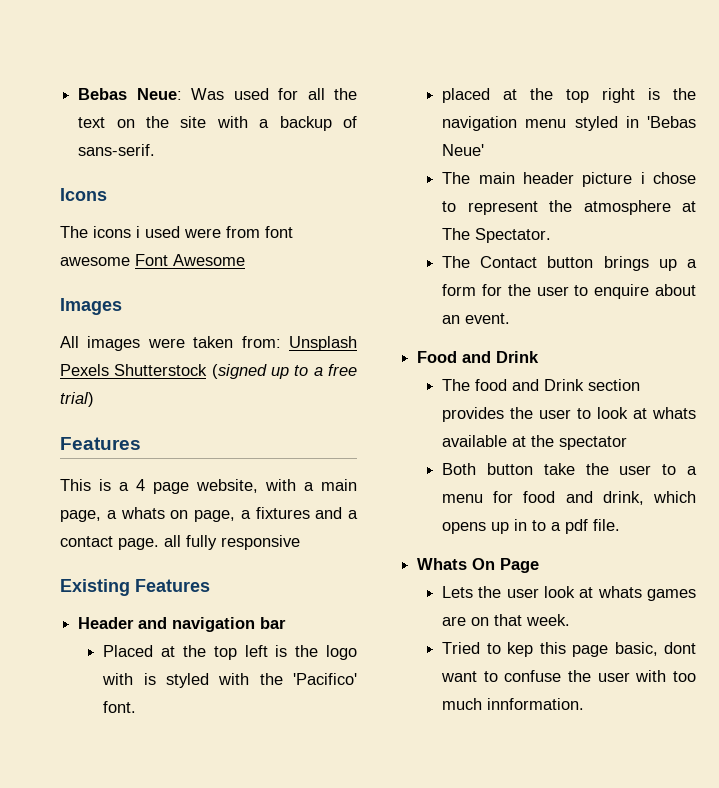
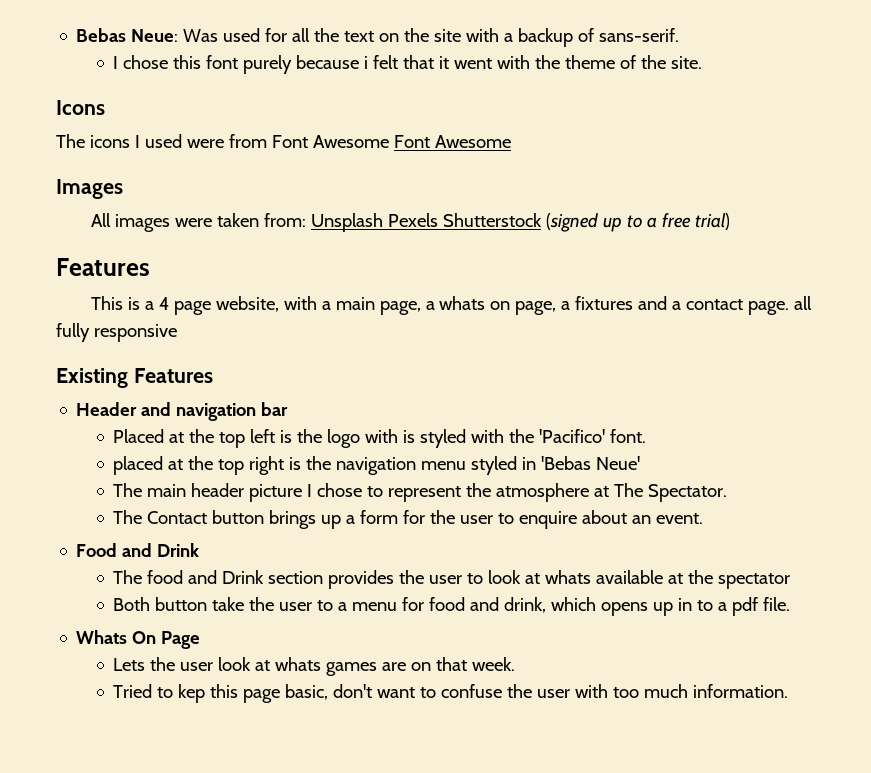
(156, 150) none -> [113,55,703,74] // I chose this font purely because i felt that it went with the theme of the site.
[136,226,140,238] i -> [134,135,140,148] I
[265,226,293,238] [60,257,130,266] font awesome -> [271,135,389,148] Font Awesome
[640,172,645,184] i -> [307,484,313,497] I
[664,642,696,654] dont -> [333,684,373,698] don't
[487,698,585,710] innformation. -> [693,684,789,698] information.

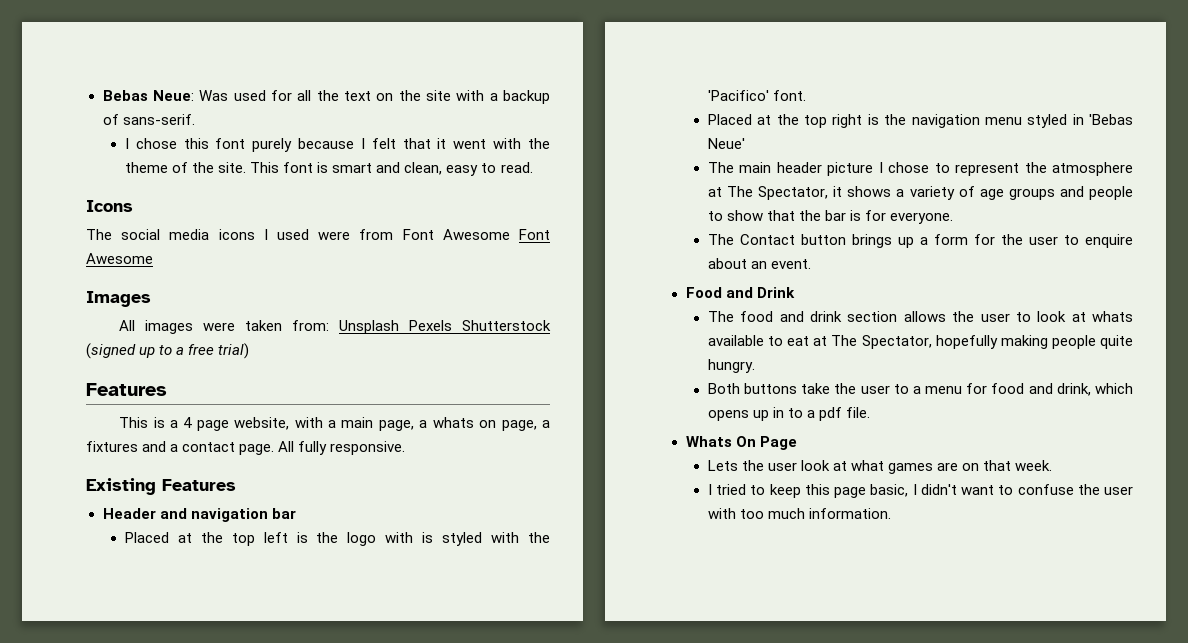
[364,56,369,69] i -> [360,138,365,149] I
(703, 62) none -> [250,162,533,176] This font is smart and clean, easy to read.
(85, 141) none -> [121,229,210,240] social media
[794,296,813,310] [56,323,177,342] all fully responsive -> [278,441,406,455] All fully responsive.
[113,456,164,475] placed -> [707,114,752,125] Placed
[648,484,728,502] Spectator. -> [758,186,1133,200] [707,210,954,224] Spectator, it shows a variety of age groups and people to show that the bar is for everyone.
[222,570,395,589] Drink section provides -> [810,311,946,322] drink section allows
[668,570,791,589] at the spectator -> [768,335,1133,349] [707,359,755,373] to eat at The Spectator, hopefully making people quite hungry.
[155,597,208,611] button -> [744,383,798,394] buttons
[275,657,322,671] whats -> [851,460,885,471] what
[113,684,206,703] Tried to kep -> [707,484,801,498] I tried to keep
[333,684,373,698] don't -> [912,484,957,495] I didn't

